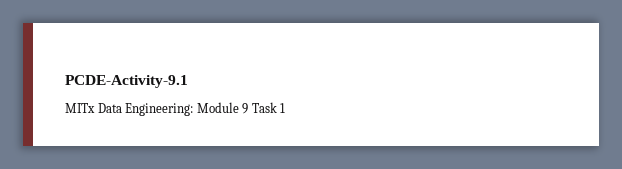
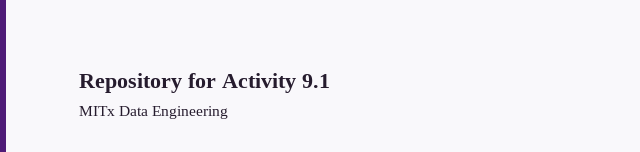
[65,75,188,88] [65,102,286,116] PCDE-Activity-9.1 // MITx Data Engineering: Module 9 Task 1 -> [79,73,330,93] [79,106,229,119] Repository for Activity 9.1 // MITx Data Engineering

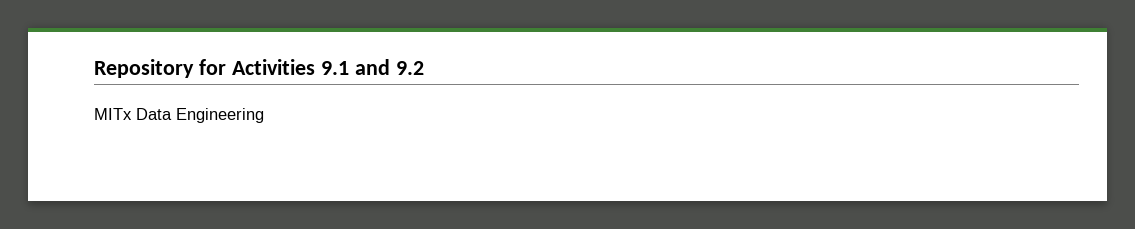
[222,73,296,93] Activity -> [231,59,315,75] Activities
(330, 81) none -> [354,59,424,75] and 9.2

